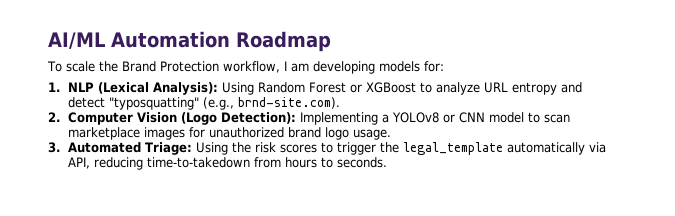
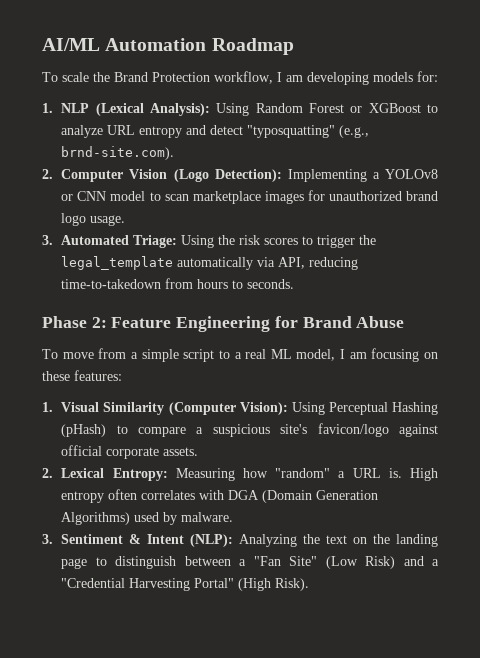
(387, 162) none -> [42,316,405,332] [42,348,439,362] [42,370,122,381] [42,402,438,415] [61,423,438,437] [61,445,199,459] [42,468,438,481] [61,489,379,503] [61,512,234,525] [42,534,438,547] [61,556,440,569] [61,578,310,591] // Phase 2: Feature Engineering for Brand Abuse // To move from a simple script to a real ML model, I am focusing on these features: // 1. Visual Similarity (Computer Vision): Using Perceptual Hashing (pHash) to compare a suspicious site's favicon/logo against official corporate assets. // 2. Lexical Entropy: Measuring how "random" a URL is. High entropy often correlates with DGA (Domain Generation Algorithms) used by malware. // 3. Sentiment & Intent (NLP): Analyzing the text on the landing page to distinguish between a "Fan Site" (Low Risk) and a "Credential Harvesting Portal" (High Risk).

